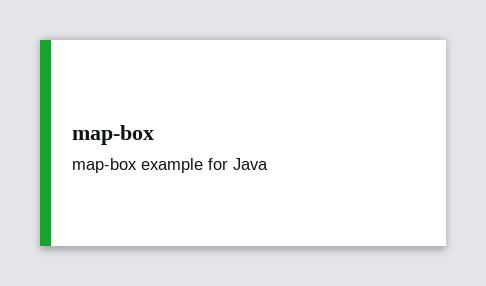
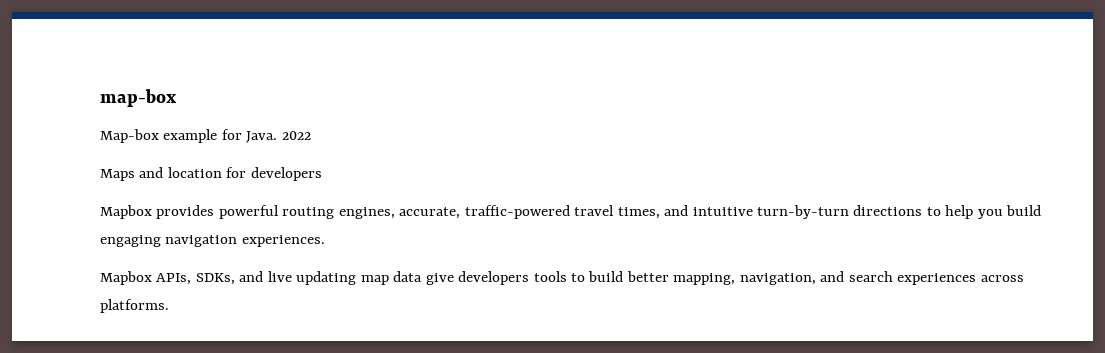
[72,158,137,173] map-box -> [100,129,159,143] Map-box
[233,158,268,170] Java -> [246,131,311,143] [100,167,322,181] [100,205,1042,219] [100,235,325,247] [100,271,1024,285] [100,299,169,313] Java. 2022 // Maps and location for developers // Mapbox provides powerful routing engines, accurate, traffic-powered travel times, and intuitive turn-by-turn directions to help you build engaging navigation experiences. // Mapbox APIs, SDKs, and live updating map data give developers tools to build better mapping, navigation, and search experiences across platforms.

